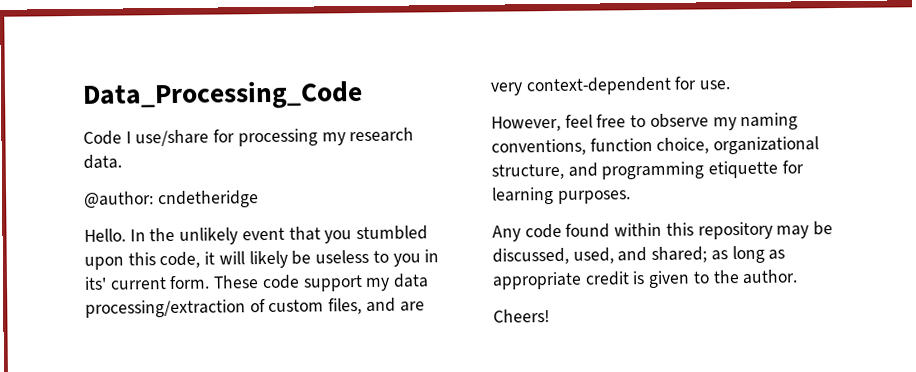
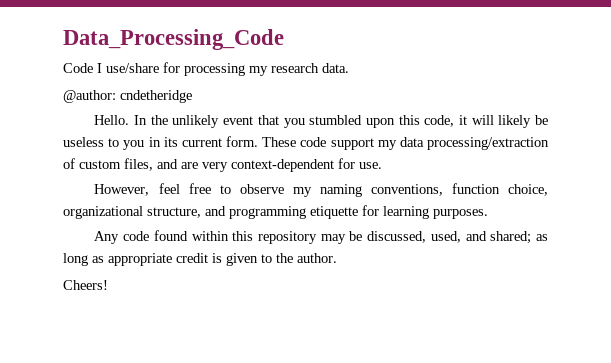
[84,276,107,290] its' -> [163,137,178,147] its

